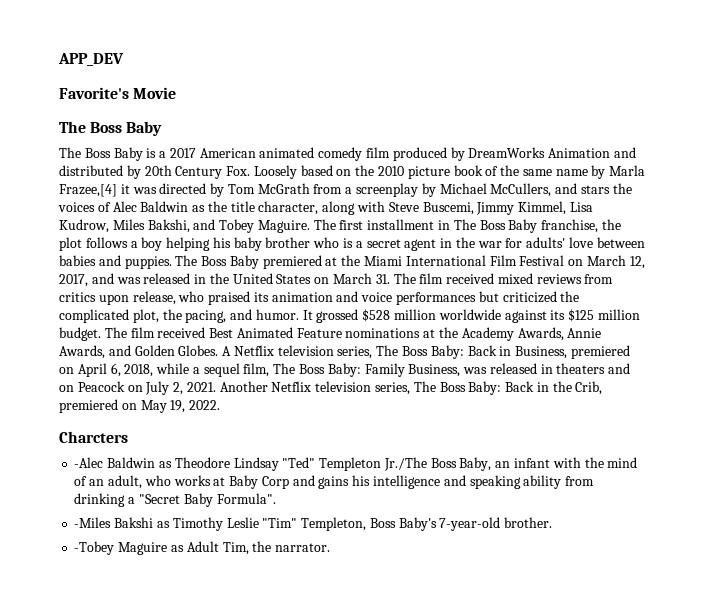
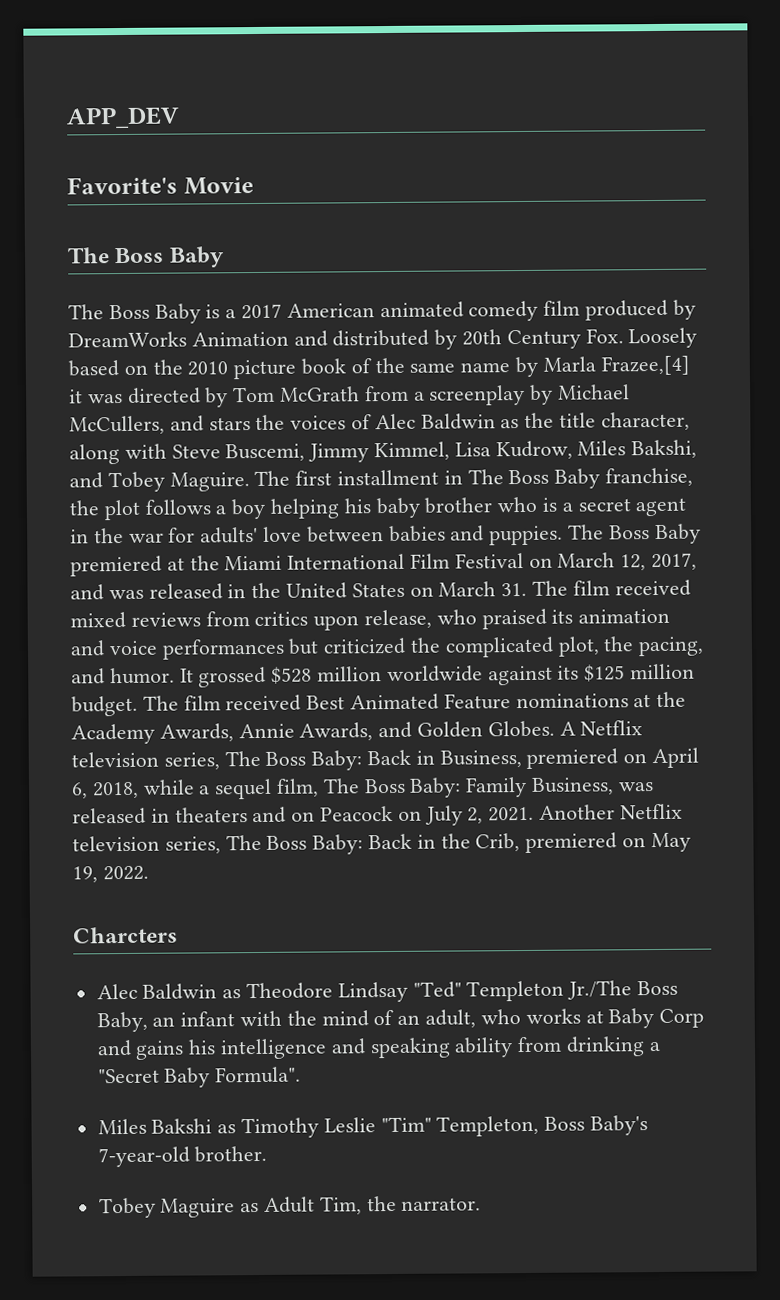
[74,457,104,468] -Alec -> [96,983,138,1000] Alec
[74,517,112,528] -Miles -> [97,1118,147,1135] Miles
[74,541,115,555] -Tobey -> [98,1197,156,1219] Tobey

